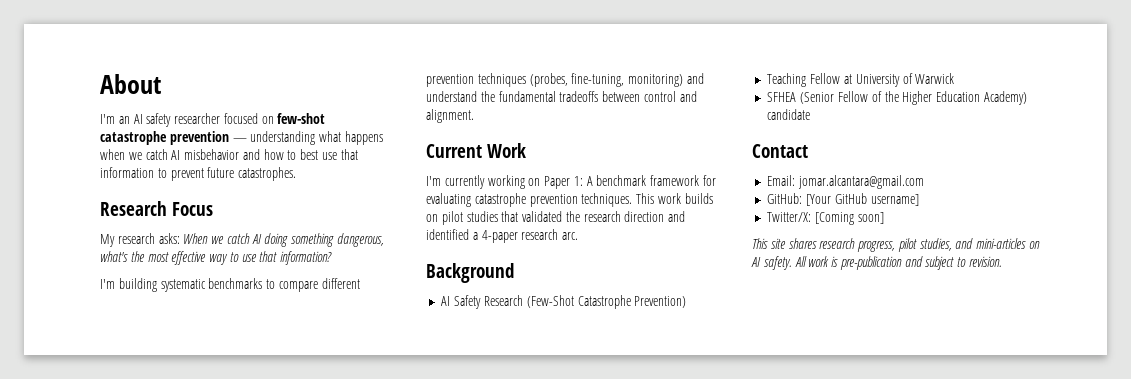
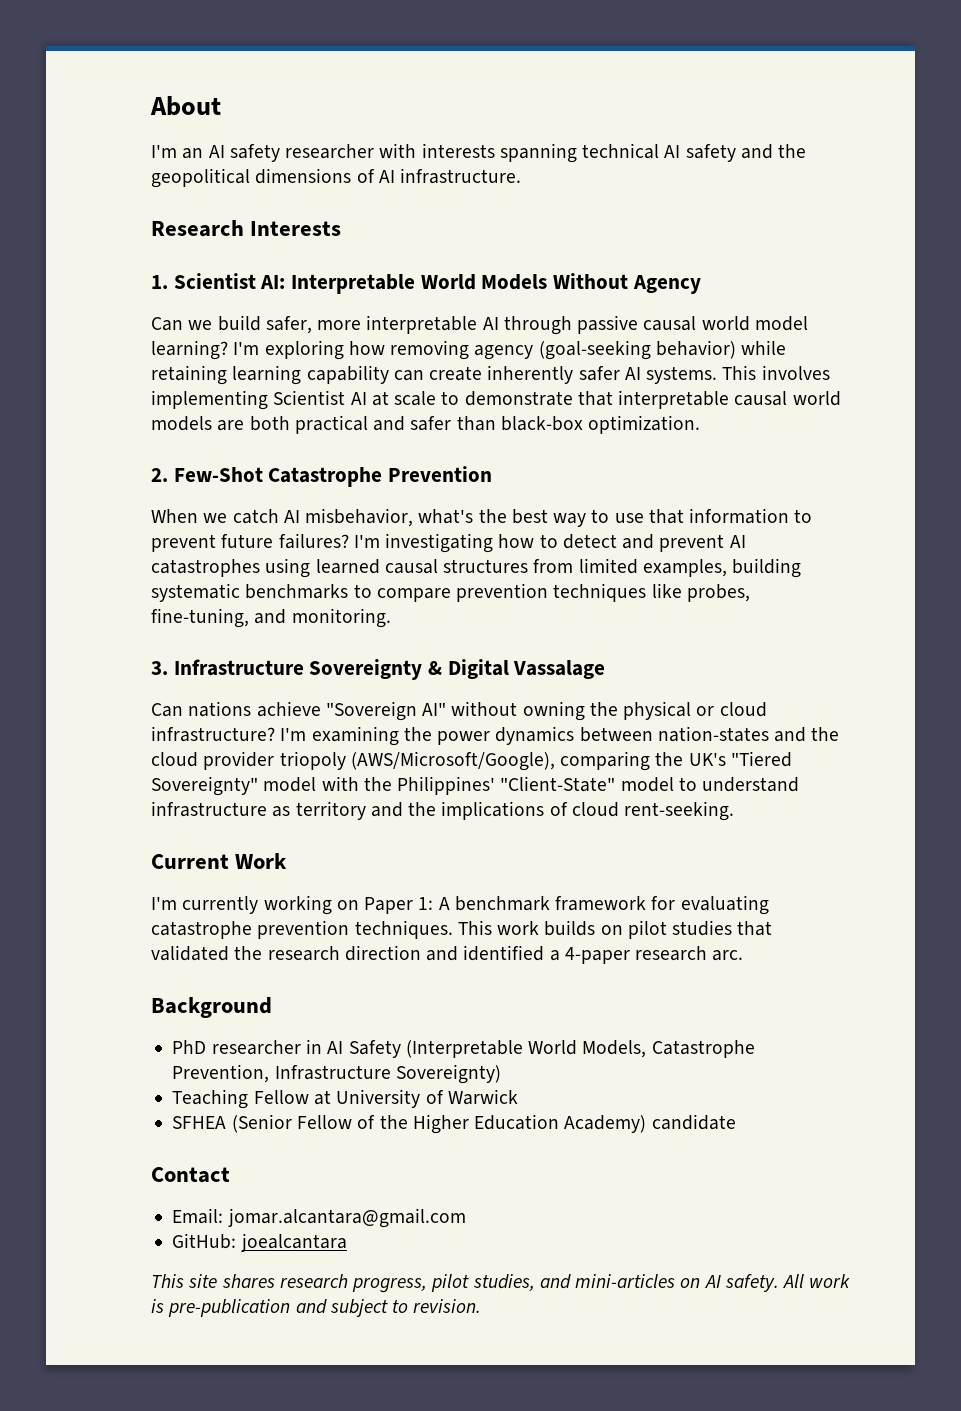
[223,113,326,124] [100,131,383,145] [100,149,319,160] focused on few-shot catastrophe prevention — understanding what happens when we catch AI misbehavior and how to best -> [379,143,807,163] [151,168,522,188] [151,220,342,237] [151,273,701,294] [151,315,808,335] [151,340,787,360] [151,365,830,385] [151,390,841,410] [151,415,701,434] [151,466,493,487] [151,508,610,527] with interests spanning technical AI safety and the geopolitical dimensions of AI infrastructure. // Research Interests // 1. Scientist AI: Interpretable World Models Without Agency // Can we build safer, more interpretable AI through passive causal world model learning? I'm exploring how removing agency (goal-seeking behavior) while retaining learning capability can create inherently safer AI systems. This involves implementing Scientist AI at scale to demonstrate that interpretable causal world models are both practical and safer than black-box optimization. // 2. Few-Shot Catastrophe Prevention // When we catch AI misbehavior, what's the best way to
[238,167,297,181] [100,201,214,216] [100,233,385,247] [100,251,333,265] [100,279,115,289] catastrophes. // Research Focus // My research asks: When we catch AI doing something dangerous, what's the most effective way to use that information? // I'm -> [278,533,746,553] [151,558,727,578] failures? I'm investigating how to detect and prevent AI catastrophes using learned causal structures from limited examples,
[321,278,360,289] different -> (451, 595) none
[529,73,704,87] [426,91,697,102] [426,109,474,123] (probes, fine-tuning, monitoring) and understand the fundamental tradeoffs between control and alignment. -> [651,583,750,602] [151,608,391,628] [151,659,606,680] [151,701,767,721] [151,726,840,746] [151,751,792,771] [151,776,800,796] [151,801,735,821] like probes, fine-tuning, and monitoring. // 3. Infrastructure Sovereignty & Digital Vassalage // Can nations achieve "Sovereign AI" without owning the physical or cloud infrastructure? I'm examining the power dynamics between nation-states and the cloud provider triopoly (AWS/Microsoft/Google), comparing the UK's "Tiered Sovereignty" model with the Philippines' "Client-State" model to understand infrastructure as territory and the implications of cloud rent-seeking.
[441,295,687,309] AI Safety Research (Few-Shot Catastrophe Prevention) -> [172,1039,755,1058] [172,1064,501,1084] PhD researcher in AI Safety (Interpretable World Models, Catastrophe Prevention, Infrastructure Sovereignty)
[806,193,919,206] [767,212,884,225] [Your GitHub username] // Twitter/X: [Coming soon] -> [240,1233,347,1252] joealcantara

